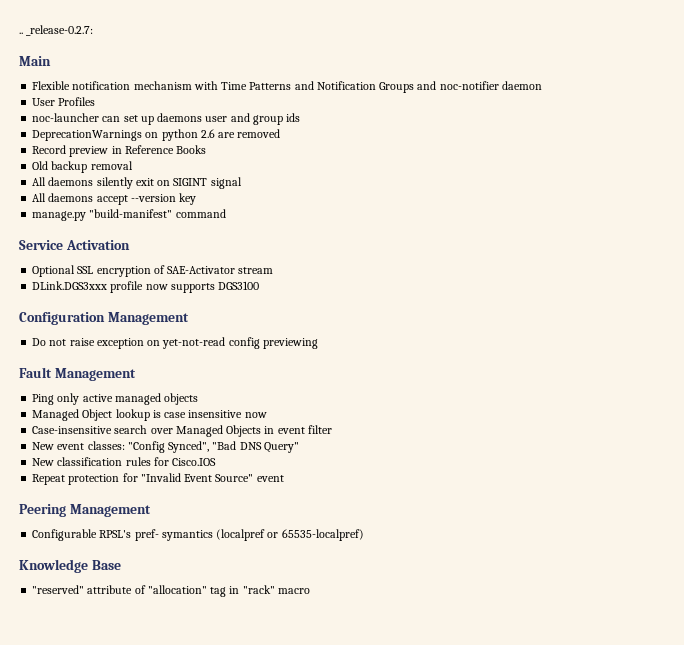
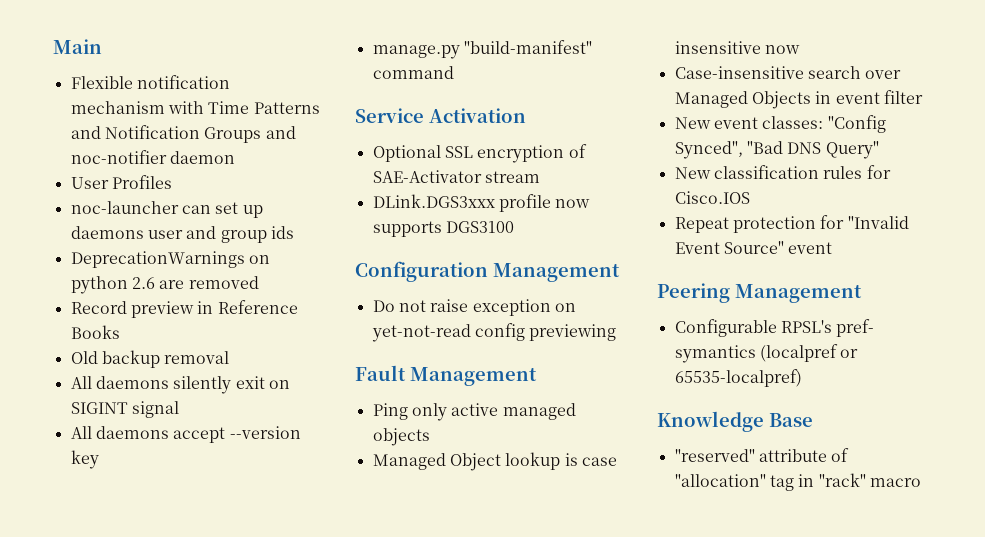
[19,25,94,36] .. _release-0.2.7: // -> (53, 46) none

